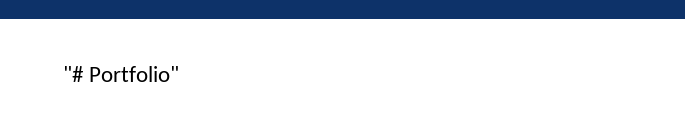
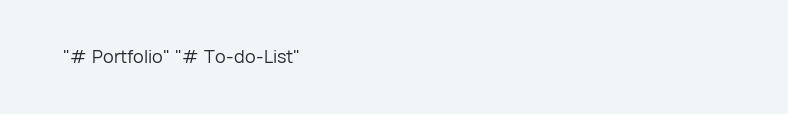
(180, 74) none -> [174,50,300,63] "# To-do-List"

